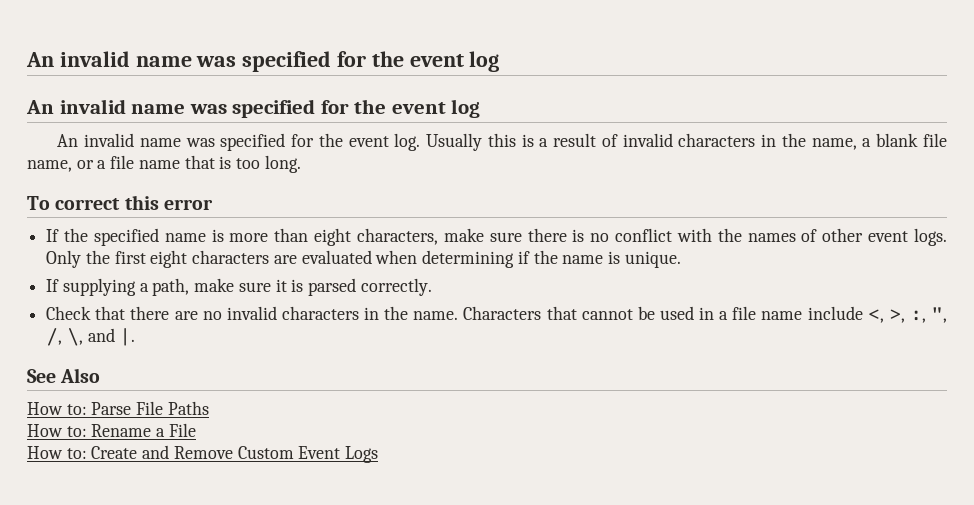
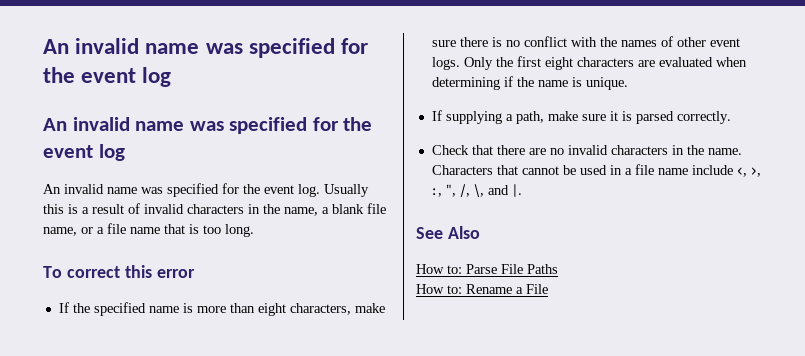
[27,445,379,463] // How to: Create and Remove Custom Event Logs -> (548, 289) none

